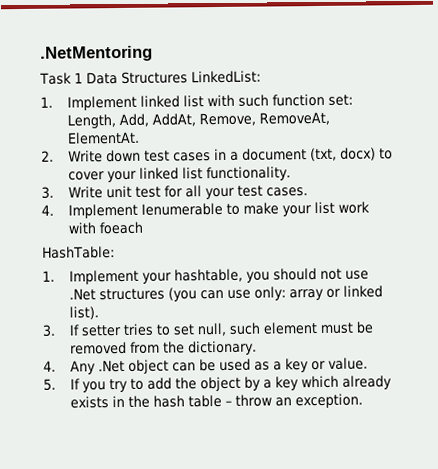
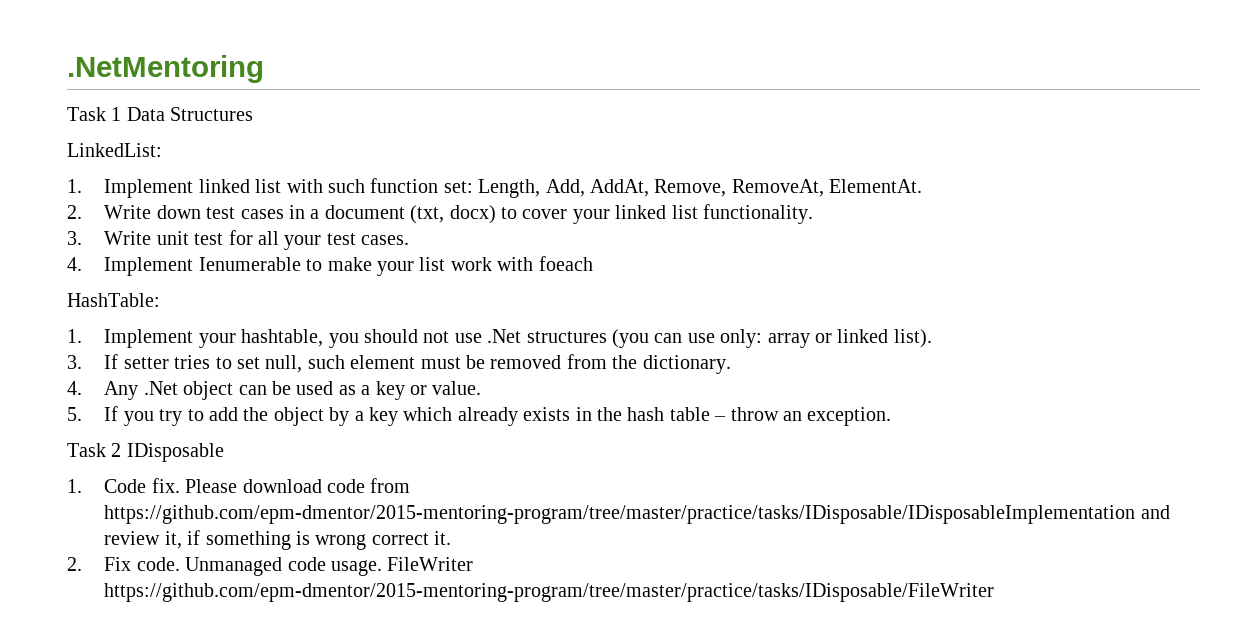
(188, 77) none -> (254, 114) //
(363, 401) none -> [67,443,224,462] [67,478,411,493] [104,505,1170,524] [104,530,452,550] [67,557,474,576] [104,583,995,602] // Task 2 IDisposable // 1. Code fix. Please download code from https://github.com/epm-dmentor/2015-mentoring-program/tree/master/practice/tasks/IDisposable/IDisposableImplementation and review it, if something is wrong correct it. // 2. Fix code. Unmanaged code usage. FileWriter https://github.com/epm-dmentor/2015-mentoring-program/tree/master/practice/tasks/IDisposable/FileWriter

